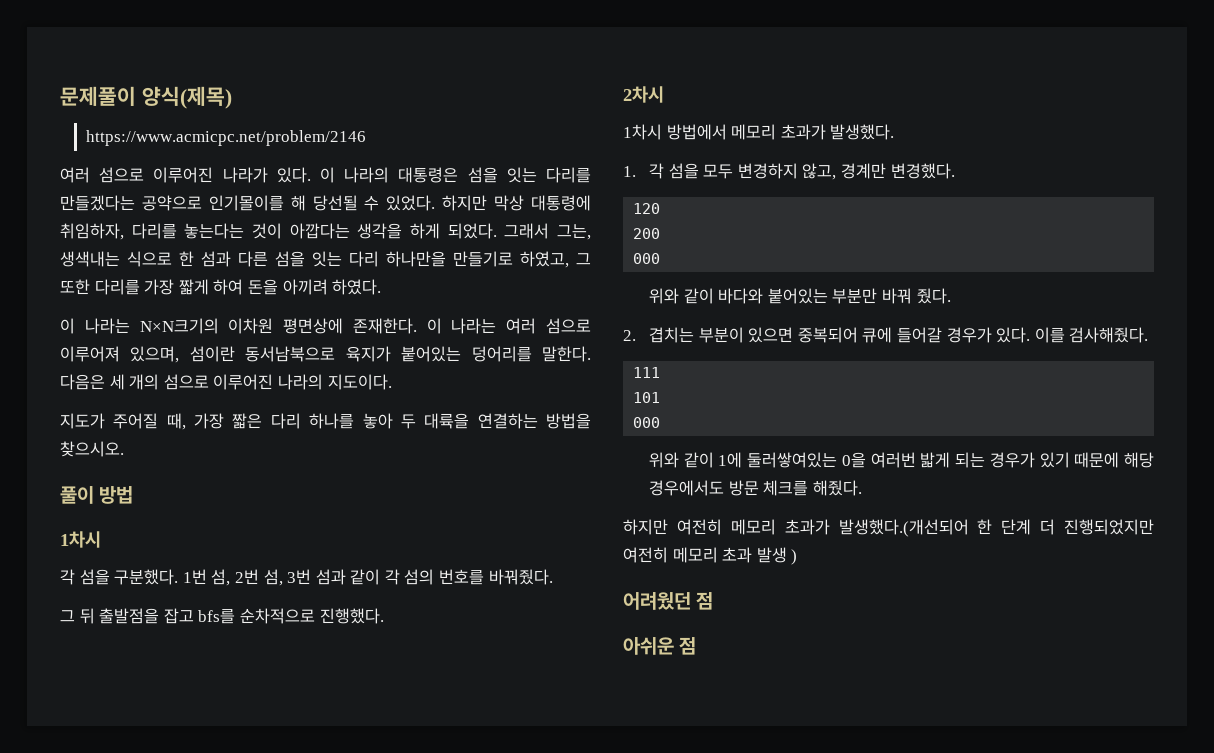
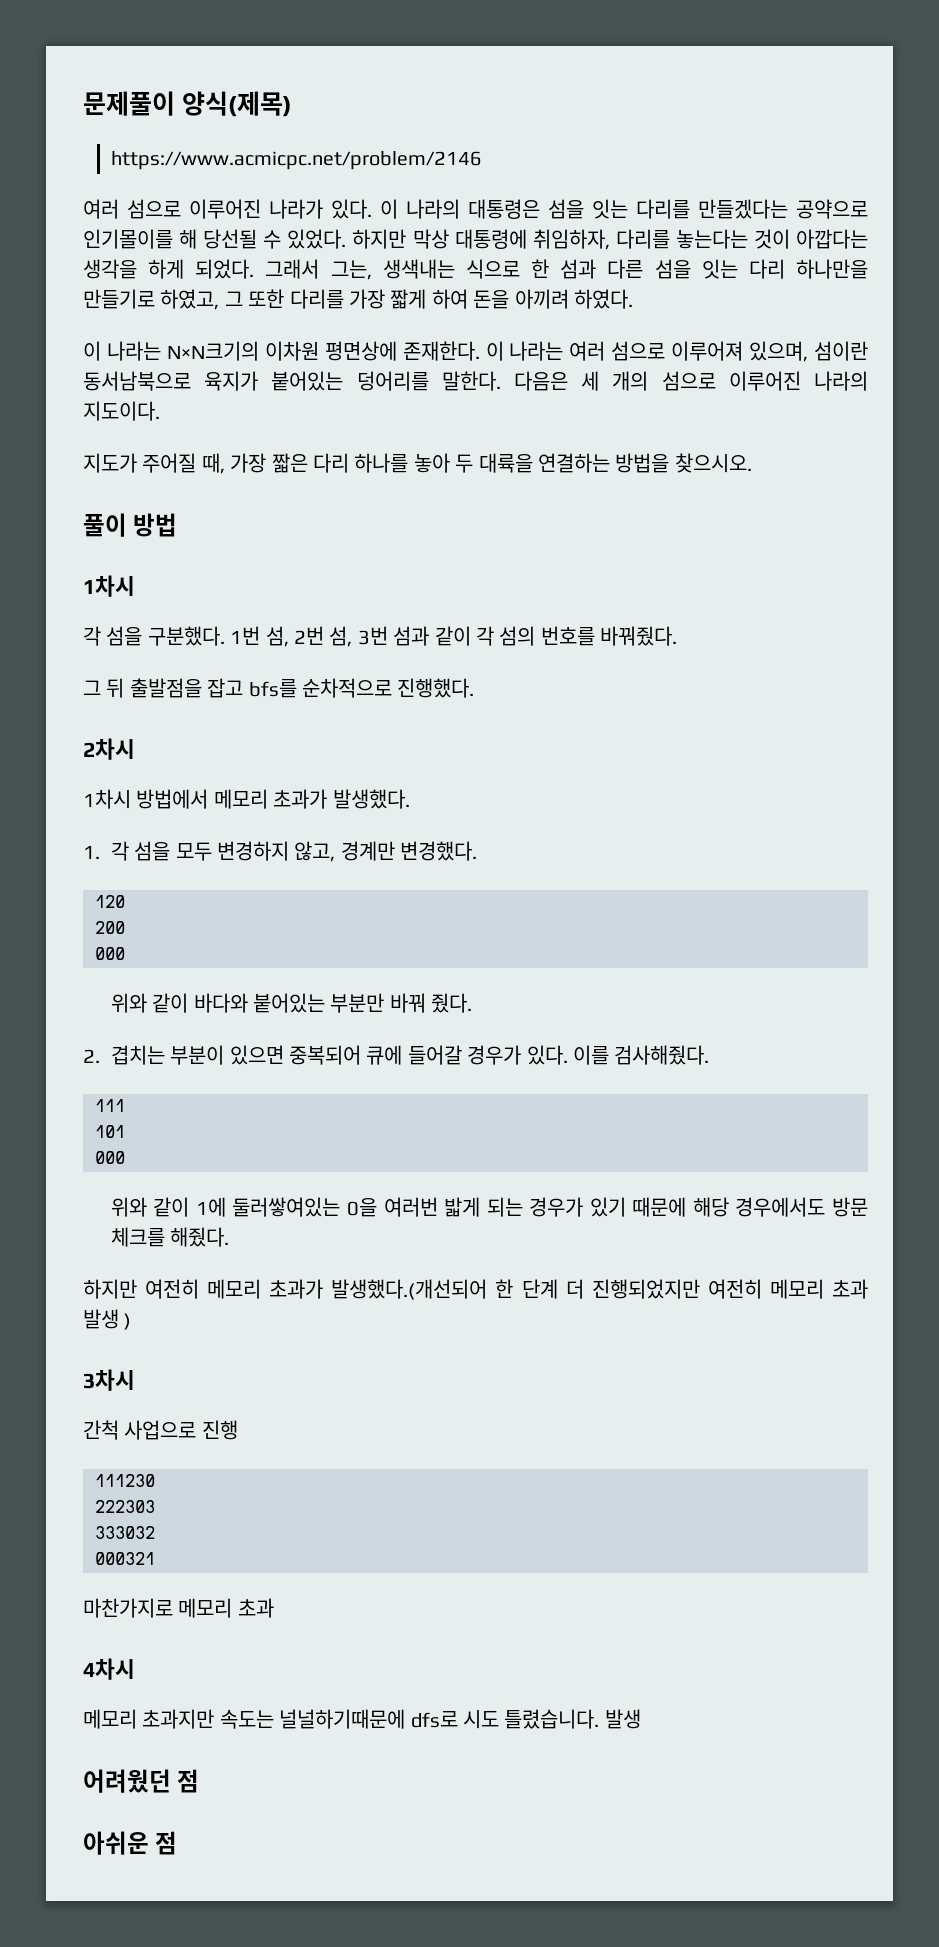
(798, 557) none -> [83,1369,135,1391] [83,1420,238,1440] [95,1474,155,1487] [95,1500,155,1513] [95,1526,155,1539] [95,1552,155,1565] [83,1598,274,1618] [83,1658,135,1680] [83,1709,641,1729] // 3차시 // 간척 사업으로 진행 // 111230 // 222303 // 333032 // 000321 // 마찬가지로 메모리 초과 // 4차시 // 메모리 초과지만 속도는 널널하기때문에 dfs로 시도 틀렸습니다. 발생

